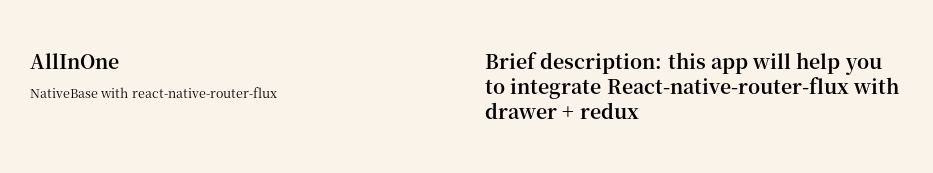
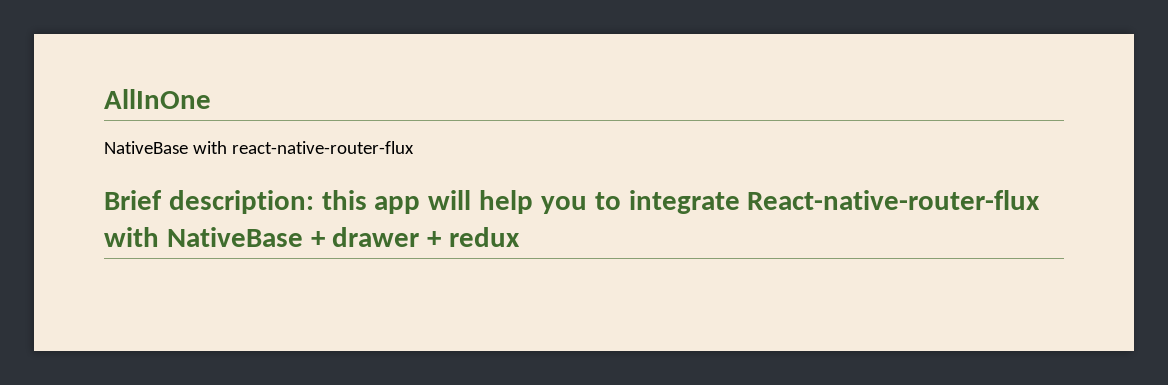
(899, 85) none -> [166,227,325,247] NativeBase +

